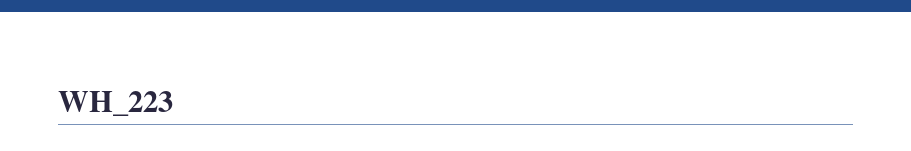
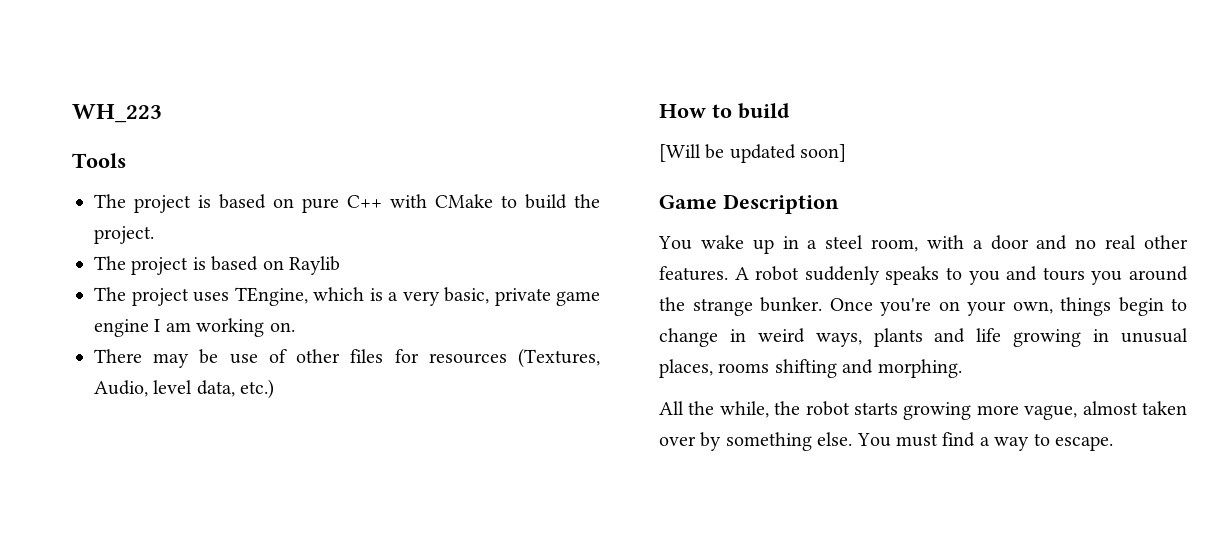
(173, 103) none -> [72,153,126,168] [94,194,600,213] [94,226,154,244] [94,256,340,275] [94,287,600,306] [94,318,295,337] [94,348,600,368] [94,379,275,399] [659,103,790,119] [659,144,847,163] [659,194,839,214] [658,235,1188,254] [659,266,1188,285] [659,297,1187,316] [659,328,1188,347] [659,359,962,378] [659,401,1187,420] [659,432,1113,451] // Tools // The project is based on pure C++ with CMake to build the project. // The project is based on Raylib // The project uses TEngine, which is a very basic, private game engine I am working on. // There may be use of other files for resources (Textures, Audio, level data, etc.) // How to build // [Will be updated soon] // Game Description // You wake up in a steel room, with a door and no real other features. A robot suddenly speaks to you and tours you around the strange bunker. Once you're on your own, things begin to change in weird ways, plants and life growing in unusual places, rooms shifting and morphing. // All the while, the robot starts growing more vague, almost taken over by something else. You must find a way to escape.

